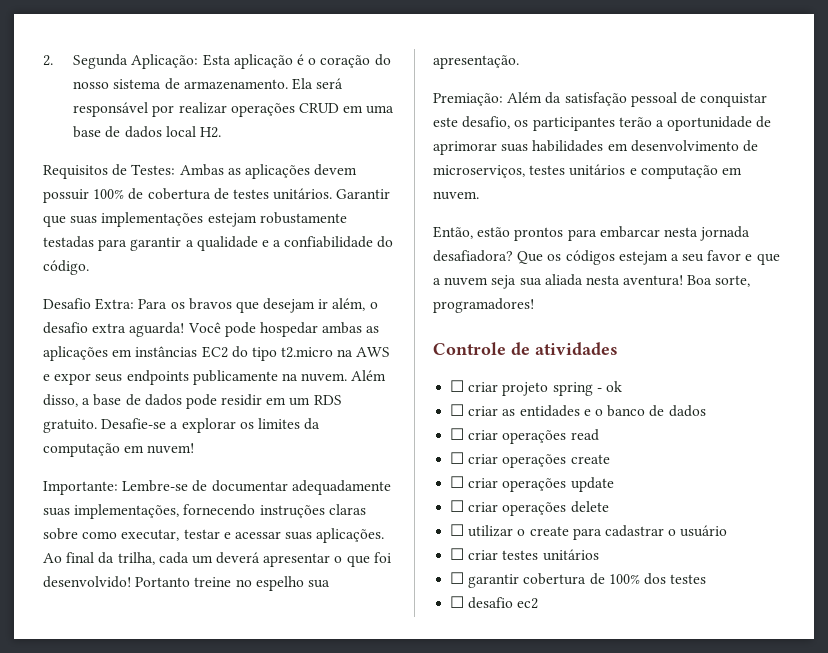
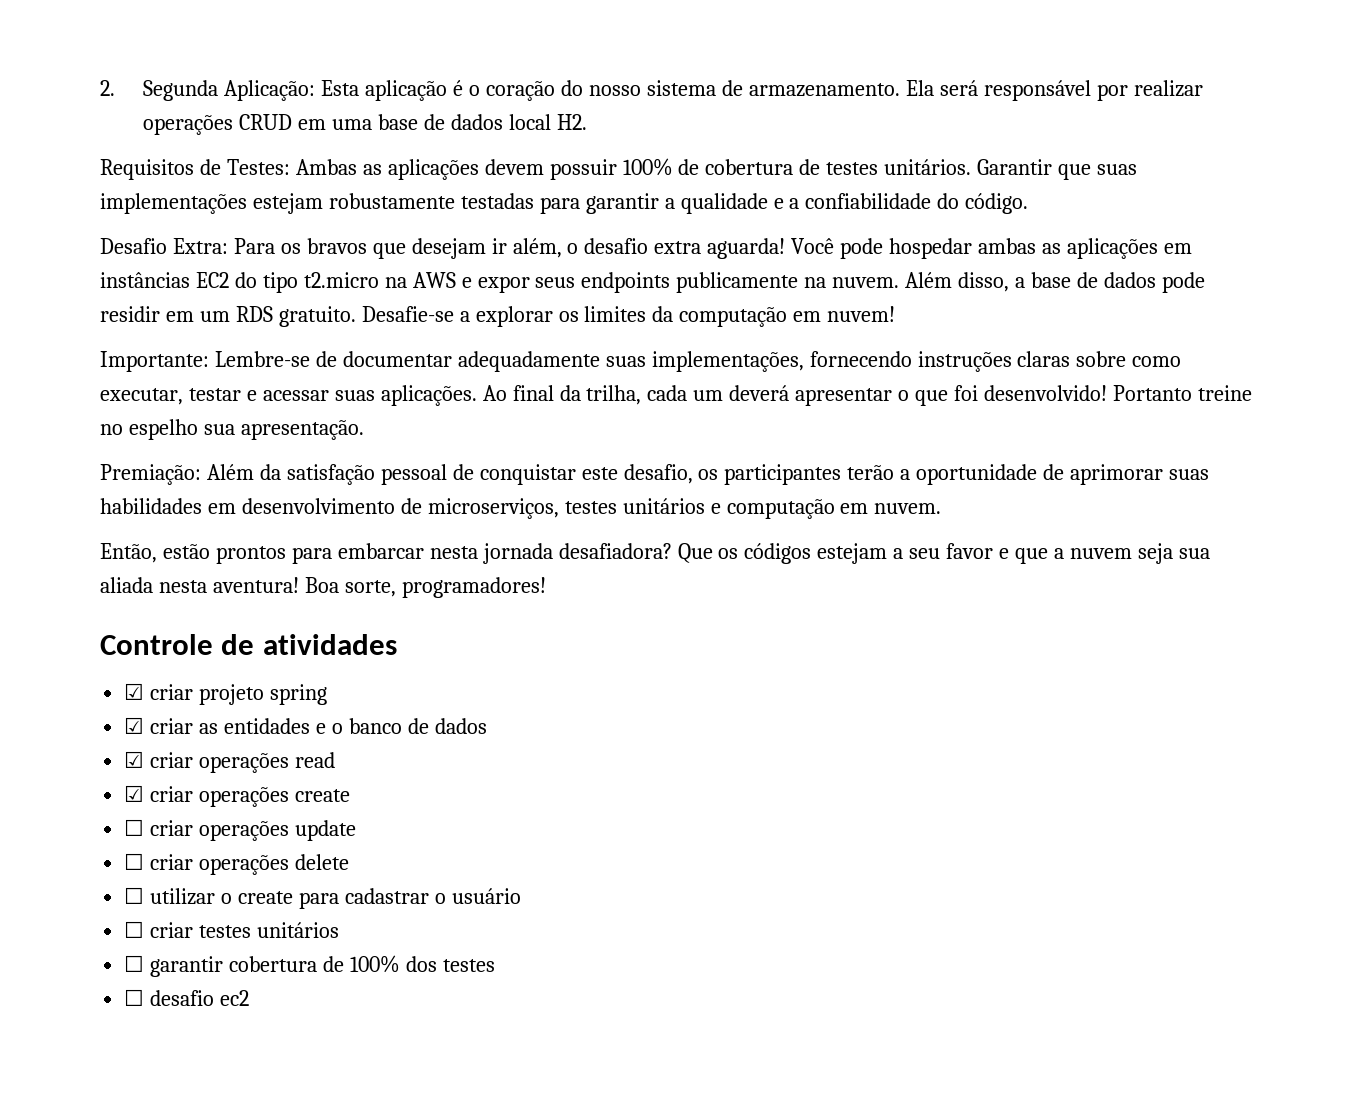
[450,380,465,392] ☐ -> [124,683,145,700] ☑
[596,381,622,392] [450,404,465,416] - ok // ☐ -> [124,717,145,734] // ☑
[450,428,465,440] ☐ -> [124,751,145,768] ☑
[450,452,465,464] ☐ -> [124,785,145,802] ☑

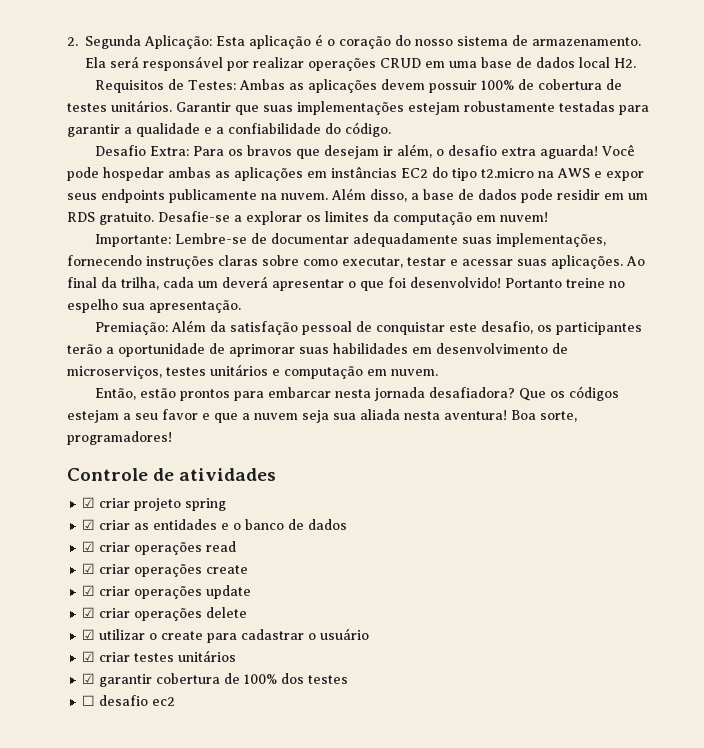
[124,819,145,836] ☐ -> [82,585,96,596] ☑
[124,853,145,870] ☐ -> [82,607,96,618] ☑
[124,887,145,904] ☐ -> [82,629,96,640] ☑
[124,921,145,938] ☐ -> [82,651,96,662] ☑
[124,955,145,972] ☐ -> [82,673,96,684] ☑

